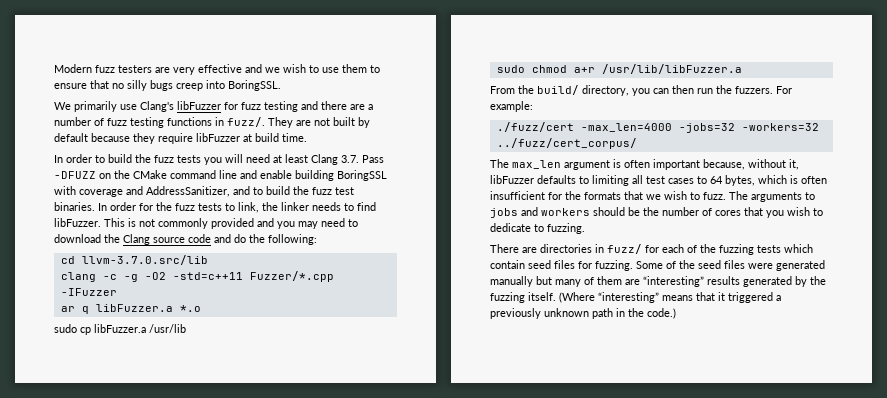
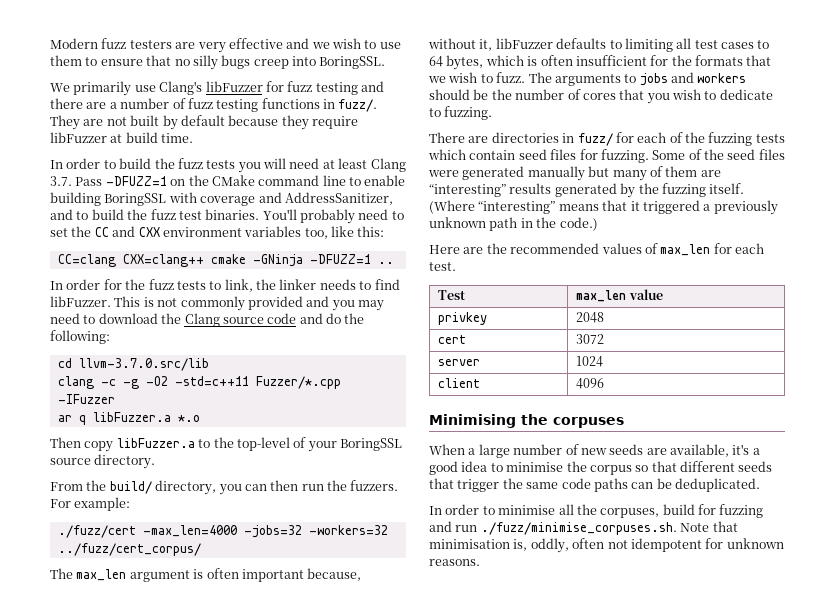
[54,171,96,179] -DFUZZ -> [105,176,167,186] -DFUZZ=1
[240,170,257,179] and -> [349,177,361,186] to
(95, 206) none -> [262,209,404,224] [50,226,385,239] [57,254,394,267] You'll probably need to set the CC and CXX environment variables too, like this: // CC=clang CXX=clang++ cmake -GNinja -DFUZZ=1 .. //
[54,324,186,335] [496,64,742,74] sudo cp libFuzzer.a /usr/lib // sudo chmod a+r /usr/lib/libFuzzer.a -> [50,437,402,452] [50,454,156,469] Then copy libFuzzer.a to the top-level of your BoringSSL source directory.
(676, 313) none -> [429,243,764,256] [429,262,456,271] [438,290,466,300] [576,289,663,302] [438,312,488,325] [576,312,605,323] [438,335,467,344] [576,334,605,344] [438,359,481,366] [576,356,604,367] [438,378,481,388] [576,378,605,389] [429,414,624,428] [429,444,760,458] [429,461,773,475] [429,478,760,492] [429,504,764,518] [429,521,738,535] [429,538,784,553] [429,559,480,566] // Here are the recommended values of max_len for each test. // Test | max_len value // privkey | 2048 // cert | 3072 // server | 1024 // client | 4096 // Minimising the corpuses // When a large number of new seeds are available, it's a good idea to minimise the corpus so that different seeds that trigger the same code paths can be deduplicated. // In order to minimise all the corpuses, build for fuzzing and run ./fuzz/minimise_corpuses.sh. Note that minimisation is, oddly, often not idempotent for unknown reasons.

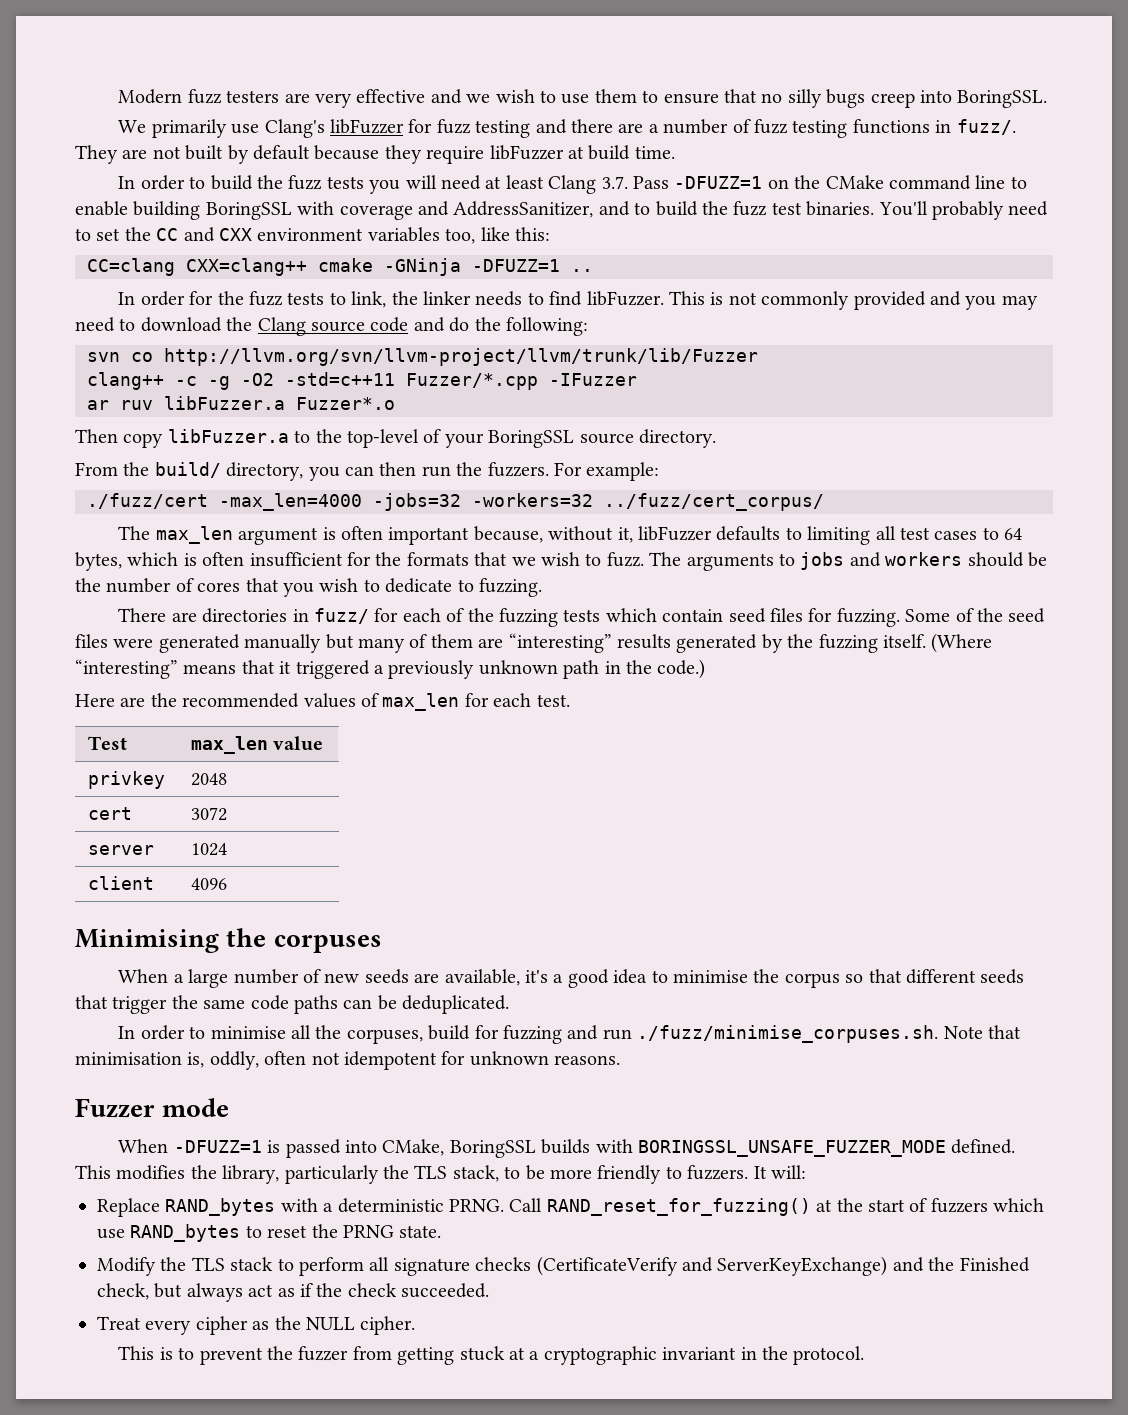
[57,358,209,371] [57,376,94,389] cd llvm-3.7.0.src/lib // clang -> [87,348,758,366] [87,372,164,390] svn co http://llvm.org/svn/llvm-project/llvm/trunk/lib/Fuzzer // clang++
[78,412,200,425] q libFuzzer.a *.o -> [120,396,395,410] ruv libFuzzer.a Fuzzer*.o
(480, 562) none -> [75,1098,230,1118] [118,1139,1016,1158] [75,1165,806,1184] [97,1198,1045,1217] [97,1224,442,1242] [97,1256,1030,1276] [97,1283,490,1302] [97,1316,416,1335] [118,1346,865,1365] // Fuzzer mode // When -DFUZZ=1 is passed into CMake, BoringSSL builds with BORINGSSL_UNSAFE_FUZZER_MODE defined. This modifies the library, particularly the TLS stack, to be more friendly to fuzzers. It will: // Replace RAND_bytes with a deterministic PRNG. Call RAND_reset_for_fuzzing() at the start of fuzzers which use RAND_bytes to reset the PRNG state. // Modify the TLS stack to perform all signature checks (CertificateVerify and ServerKeyExchange) and the Finished check, but always act as if the check succeeded. // Treat every cipher as the NULL cipher. // This is to prevent the fuzzer from getting stuck at a cryptographic invariant in the protocol.

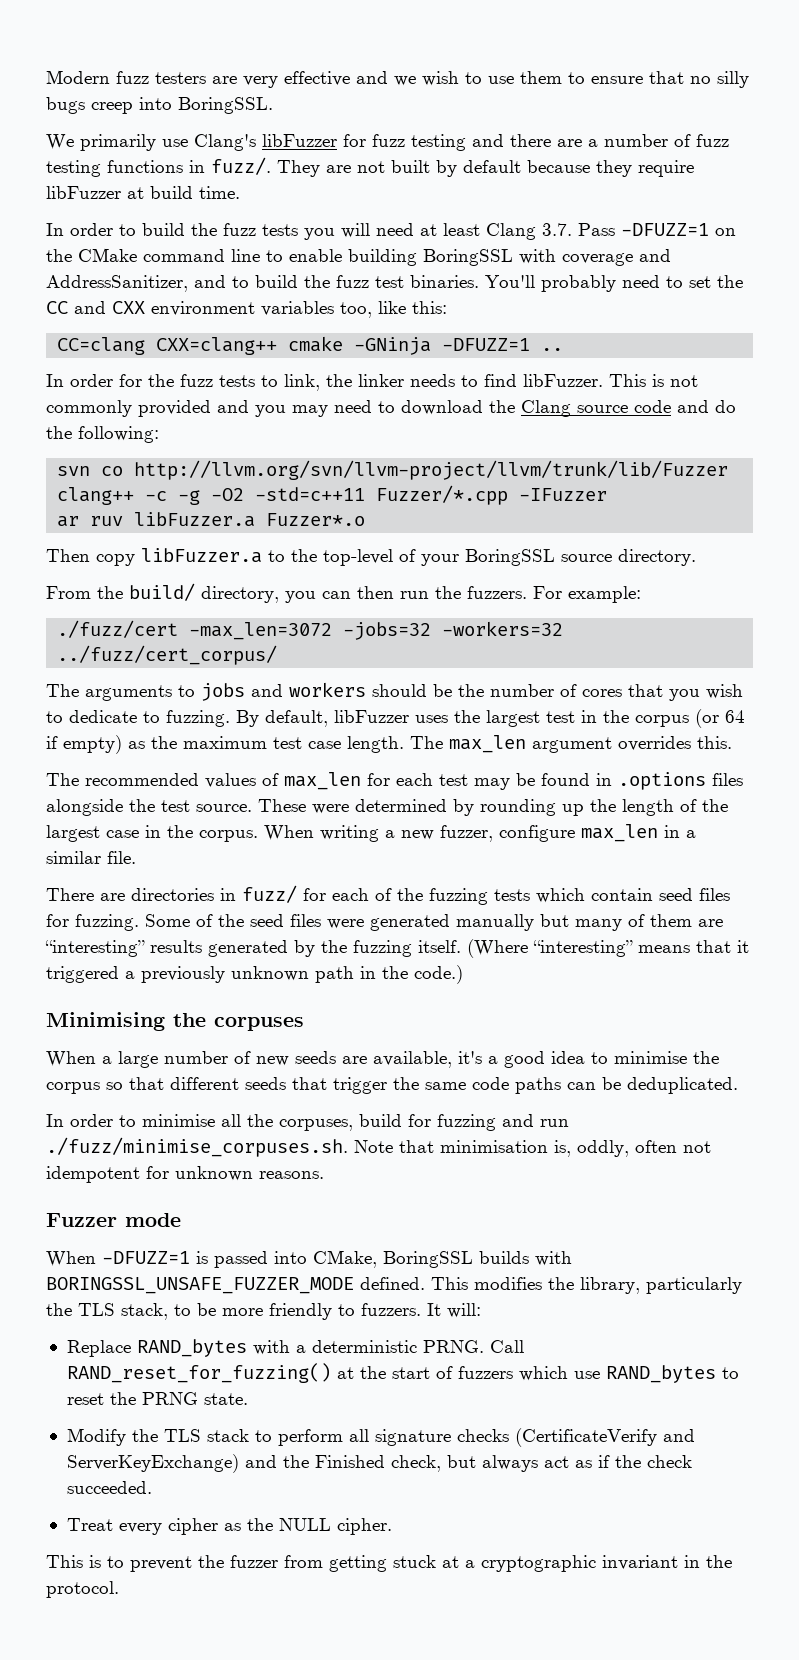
[219,493,362,511] -max_len=4000 -> [189,622,333,640] -max_len=3072
[155,526,1023,545] [75,552,682,571] max_len argument is often important because, without it, libFuzzer defaults to limiting all test cases to 64 bytes, which is often insufficient for the formats that we wish to fuzz. The -> (79, 690) none
(542, 587) none -> [236,709,745,728] [46,735,732,754] [46,772,743,790] [46,799,728,816] [46,824,696,842] [46,851,136,864] By default, libFuzzer uses the largest test in the corpus (or 64 if empty) as the maximum test case length. The max_len argument overrides this. // The recommended values of max_len for each test may be found in .options files alongside the test source. These were determined by rounding up the length of the largest case in the corpus. When writing a new fuzzer, configure max_len in a similar file.
[75,693,570,711] [87,736,127,750] [190,736,324,754] [87,771,165,789] [190,773,227,786] [87,807,132,820] [190,807,227,821] [87,845,154,855] [190,843,227,856] [87,876,154,890] [190,878,227,890] // Here are the recommended values of max_len for each test. // Test | max_len value // privkey | 2048 // cert | 3072 // server | 1024 // client | 4096 -> (463, 974) none

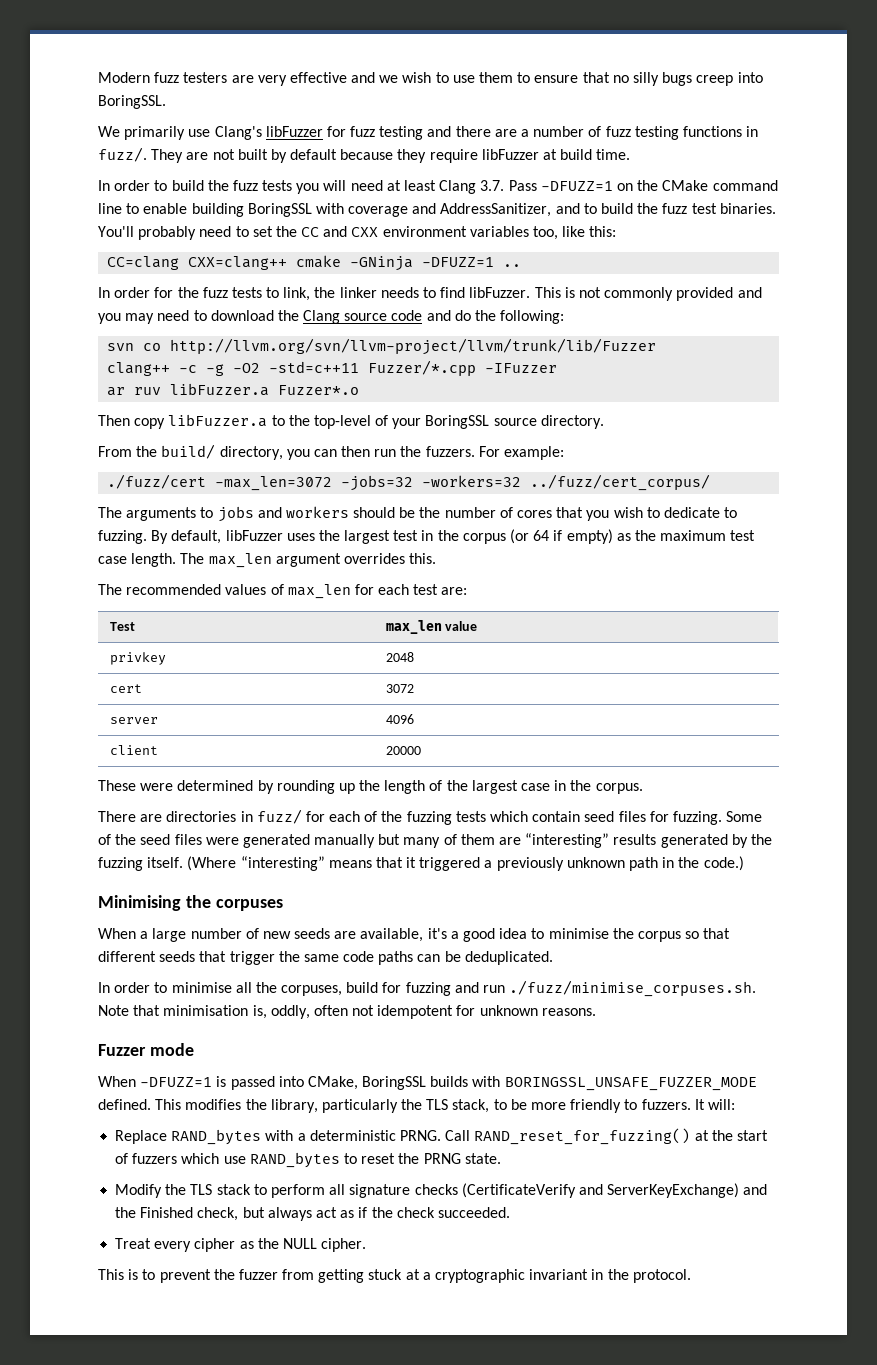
[474,772,743,790] [46,799,252,816] may be found in .options files alongside the test source. -> [441,587,468,595] [109,622,135,631] [385,620,478,634] [109,652,166,665] [385,652,414,662] [109,684,142,693] [385,684,414,693] [109,717,158,724] [385,714,414,724] [109,745,158,755] [385,746,421,755] are: // Test | max_len value // privkey | 2048 // cert | 3072 // server | 4096 // client | 20000 //
[264,824,696,842] [46,851,136,864] When writing a new fuzzer, configure max_len in a similar file. -> (643, 788) none

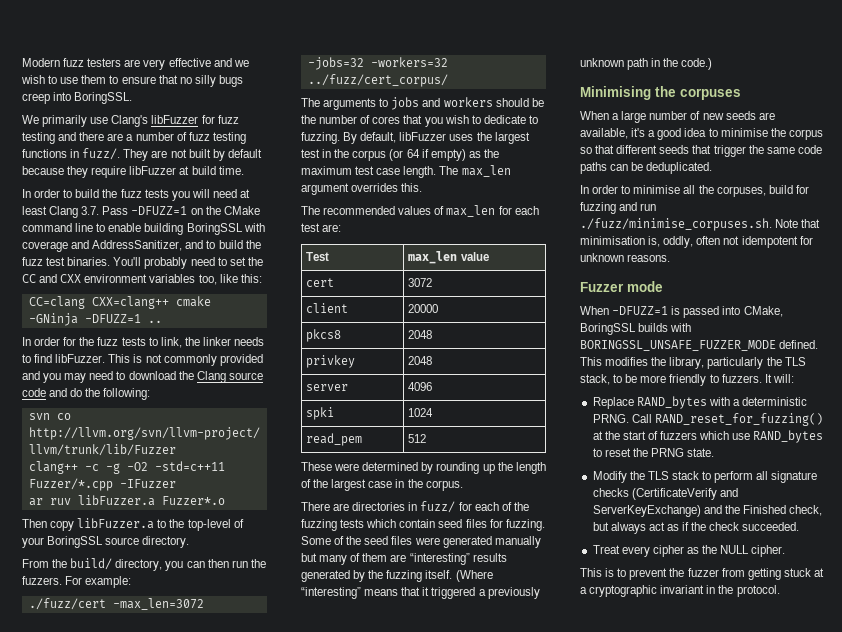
(478, 626) none -> [306,278,335,287] [408,278,433,287] [306,303,349,313] [408,304,439,313] [306,329,342,342] [408,330,433,339] // cert | 3072 // client | 20000 // pkcs8 | 2048
[109,684,142,693] [385,684,414,693] // cert | 3072 -> (433, 360) none
[109,745,158,755] [385,746,421,755] client | 20000 -> [306,407,335,420] [408,408,434,417] [306,433,363,446] [408,434,427,443] spki | 1024 // read_pem | 512

